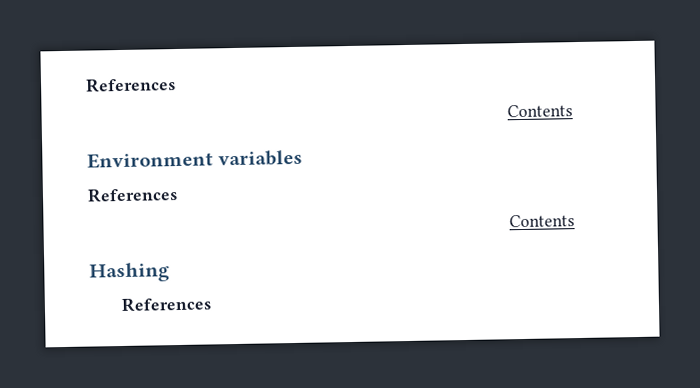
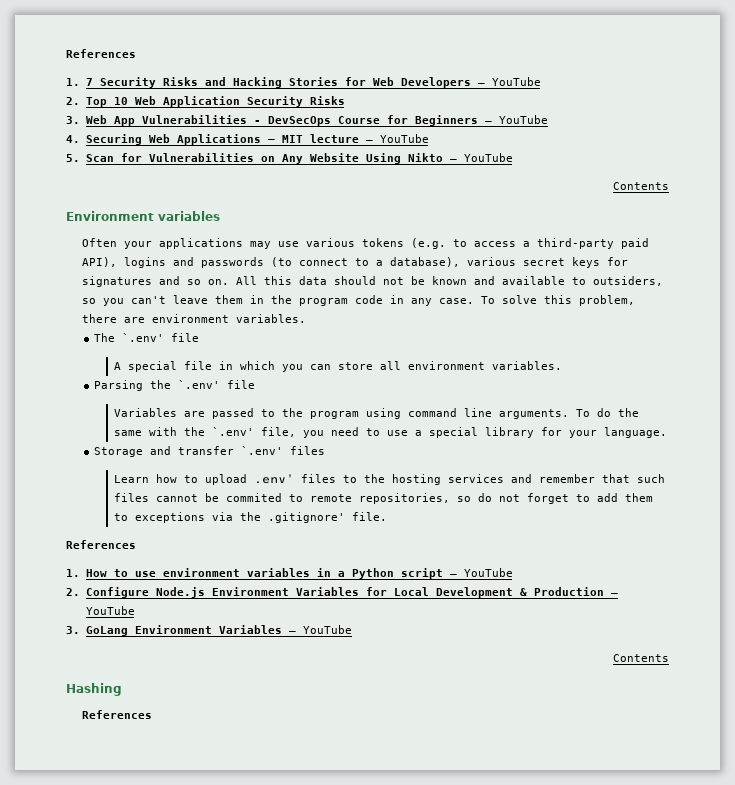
[85,77,176,93] [507,104,573,118] [87,149,303,169] [87,187,178,203] References // Contents // Environment variables // References -> [66,49,136,58] [66,77,541,88] [66,96,345,107] [66,115,548,126] [66,134,429,145] [66,153,513,164] [613,182,669,190] [66,211,220,221] [81,238,649,249] [81,257,628,268] [81,276,663,287] [81,295,635,306] [81,314,306,323] [93,333,199,342] [113,361,562,372] [93,380,255,391] [113,408,639,419] [113,427,667,438] [93,446,325,457] [113,474,665,485] [113,493,653,504] [113,512,387,523] [66,540,136,549] [66,568,513,579] [66,587,618,598] [85,606,135,615] [66,625,352,636] References // 1. 7 Security Risks and Hacking Stories for Web Developers – YouTube // 2. Top 10 Web Application Security Risks // 3. Web App Vulnerabilities - DevSecOps Course for Beginners – YouTube // 4. Securing Web Applications – MIT lecture – YouTube // 5. Scan for Vulnerabilities on Any Website Using Nikto – YouTube // Contents // Environment variables // Often your applications may use various tokens (e.g. to access a third-party paid API), logins and passwords (to connect to a database), various secret keys for signatures and so on. All this data should not be known and available to outsiders, so you can't leave them in the program code in any case. To solve this problem, there are environment variables. // The `.env' file // A special file in which you can store all environment variables. // Parsing the `.env' file // Variables are passed to the program using command line arguments. To do the same with the `.env' file, you need to use a special library for your language. // Storage and transfer `.env' files // Learn how to upload .env' files to the hosting services and remember that such files cannot be commited to remote repositories, so do not forget to add them to exceptions via the .gitignore' file. // References // 1. How to use environment variables in a Python script – YouTube // 2. Configure Node.js Environment Variables for Local Development & Production – YouTube // 3. GoLang Environment Variables – YouTube

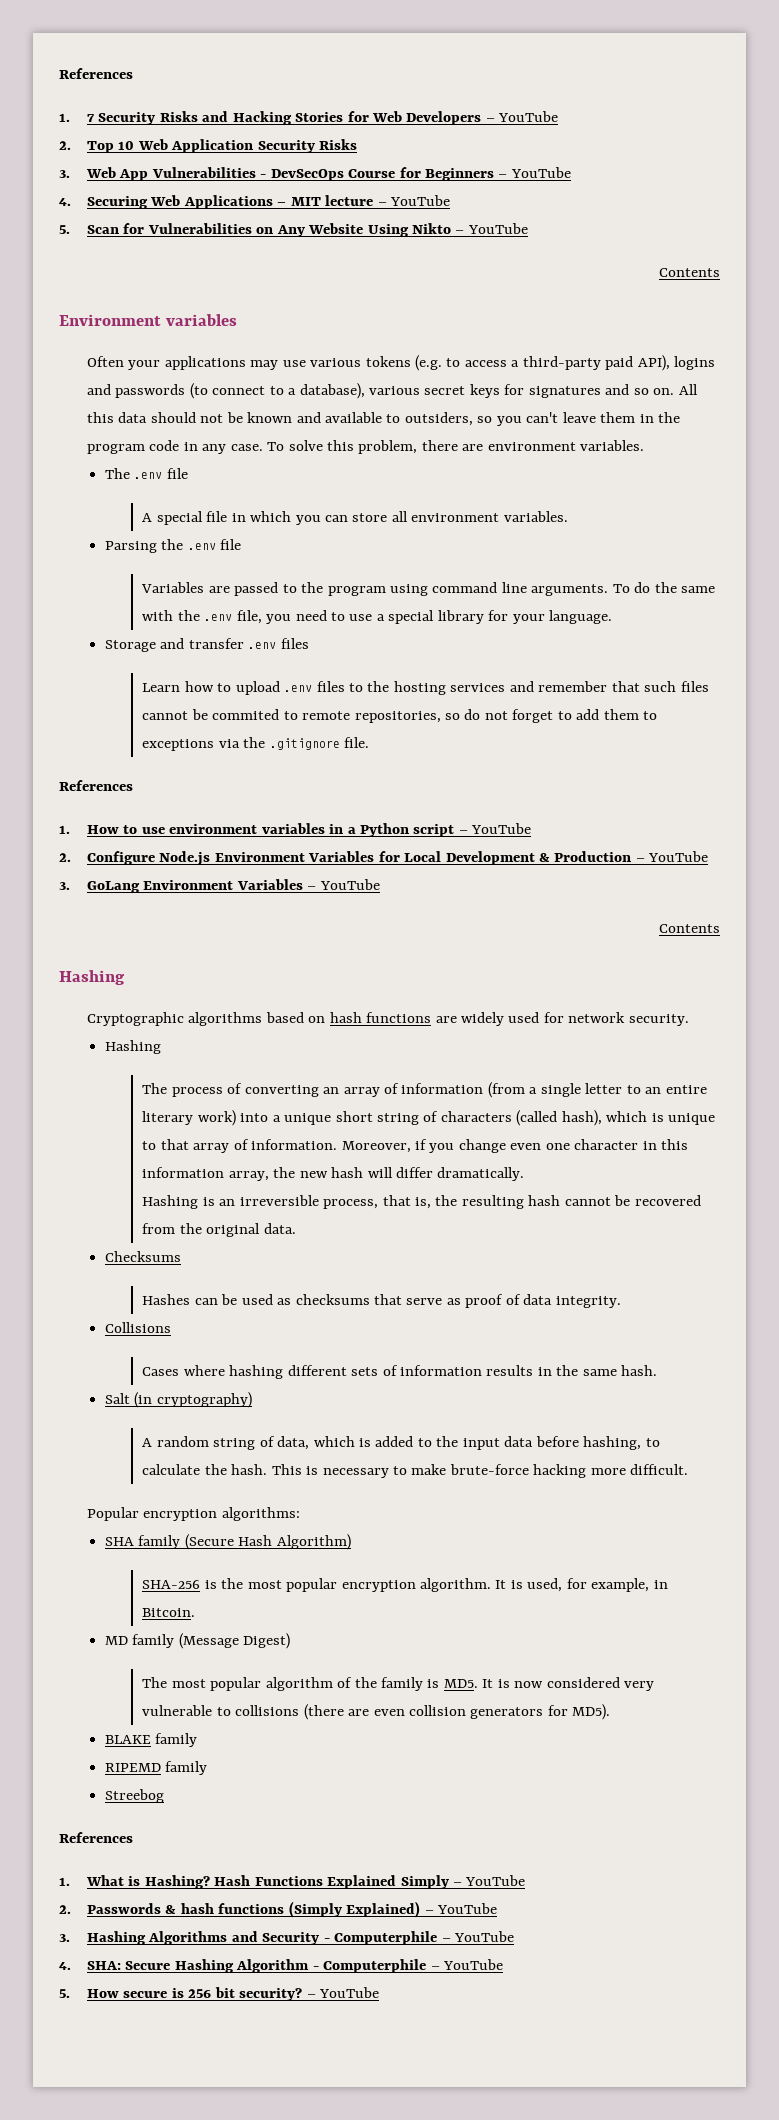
[121,333,164,342] `.env' -> [134,472,163,479] .env
[177,380,220,389] `.env' -> [187,543,216,550] .env
[211,427,254,436] `.env' -> [204,614,233,621] .env
[240,446,283,455] `.env' -> [248,642,277,649] .env
[253,474,294,484] .env' -> [284,685,313,692] .env
[267,512,345,523] .gitignore' -> [269,738,340,750] .gitignore
[81,710,152,719] References -> [86,1012,689,1026] [104,1040,161,1054] [142,1082,707,1098] [142,1110,716,1126] [142,1139,689,1153] [142,1167,525,1181] [142,1195,701,1209] [142,1223,296,1237] [104,1251,181,1262] [142,1294,621,1308] [104,1322,171,1333] [142,1365,658,1379] [104,1392,252,1408] [142,1436,660,1450] [142,1464,689,1478] [86,1507,300,1521] [104,1534,351,1550] [142,1578,668,1592] [142,1608,196,1617] [104,1633,291,1649] [142,1677,655,1691] [142,1704,611,1720] [104,1733,198,1747] [104,1761,208,1775] [104,1789,164,1803] [59,1832,133,1843] [59,1875,526,1889] [59,1901,497,1918] [59,1931,514,1945] [59,1959,503,1973] [59,1987,379,2001] Cryptographic algorithms based on hash functions are widely used for network security. // Hashing // The process of converting an array of information (from a single letter to an entire literary work) into a unique short string of characters (called hash), which is unique to that array of information. Moreover, if you change even one character in this information array, the new hash will differ dramatically. // Hashing is an irreversible process, that is, the resulting hash cannot be recovered from the original data. // Checksums // Hashes can be used as checksums that serve as proof of data integrity. // Collisions // Cases where hashing different sets of information results in the same hash. // Salt (in cryptography) // A random string of data, which is added to the input data before hashing, to calculate the hash. This is necessary to make brute-force hacking more difficult. // Popular encryption algorithms: // SHA family (Secure Hash Algorithm) // SHA-256 is the most popular encryption algorithm. It is used, for example, in Bitcoin. // MD family (Message Digest) // The most popular algorithm of the family is MD5. It is now considered very vulnerable to collisions (there are even collision generators for MD5). // BLAKE family // RIPEMD family // Streebog // References // 1. What is Hashing? Hash Functions Explained Simply – YouTube // 2. Passwords & hash functions (Simply Explained) – YouTube // 3. Hashing Algorithms and Security - Computerphile – YouTube // 4. SHA: Secure Hashing Algorithm - Computerphile – YouTube // 5. How secure is 256 bit security? – YouTube

